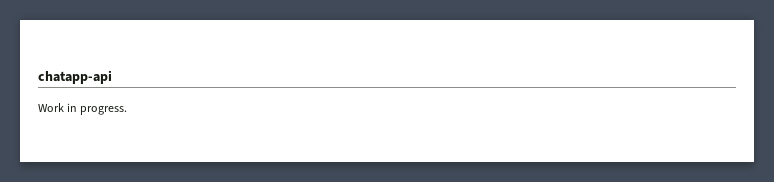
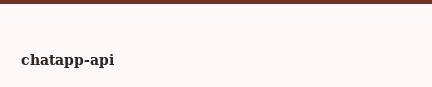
[38,103,128,115] // Work in progress. -> (114, 61) none

